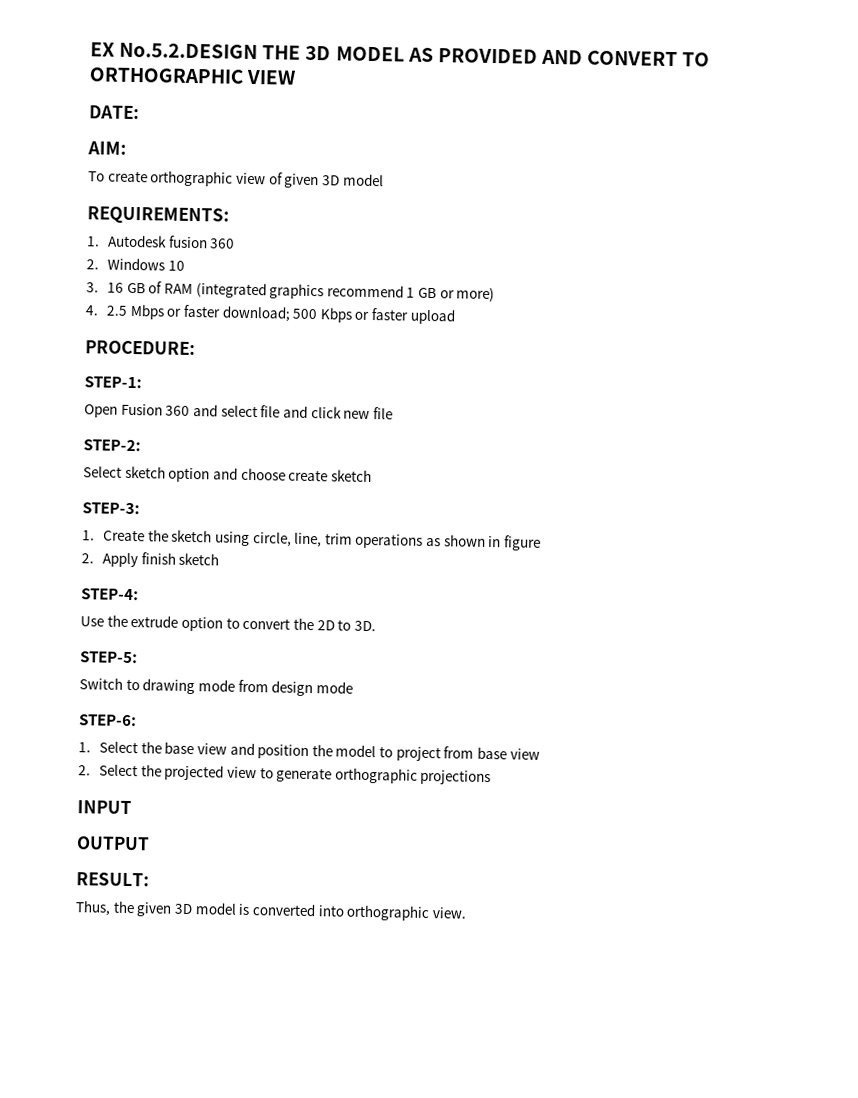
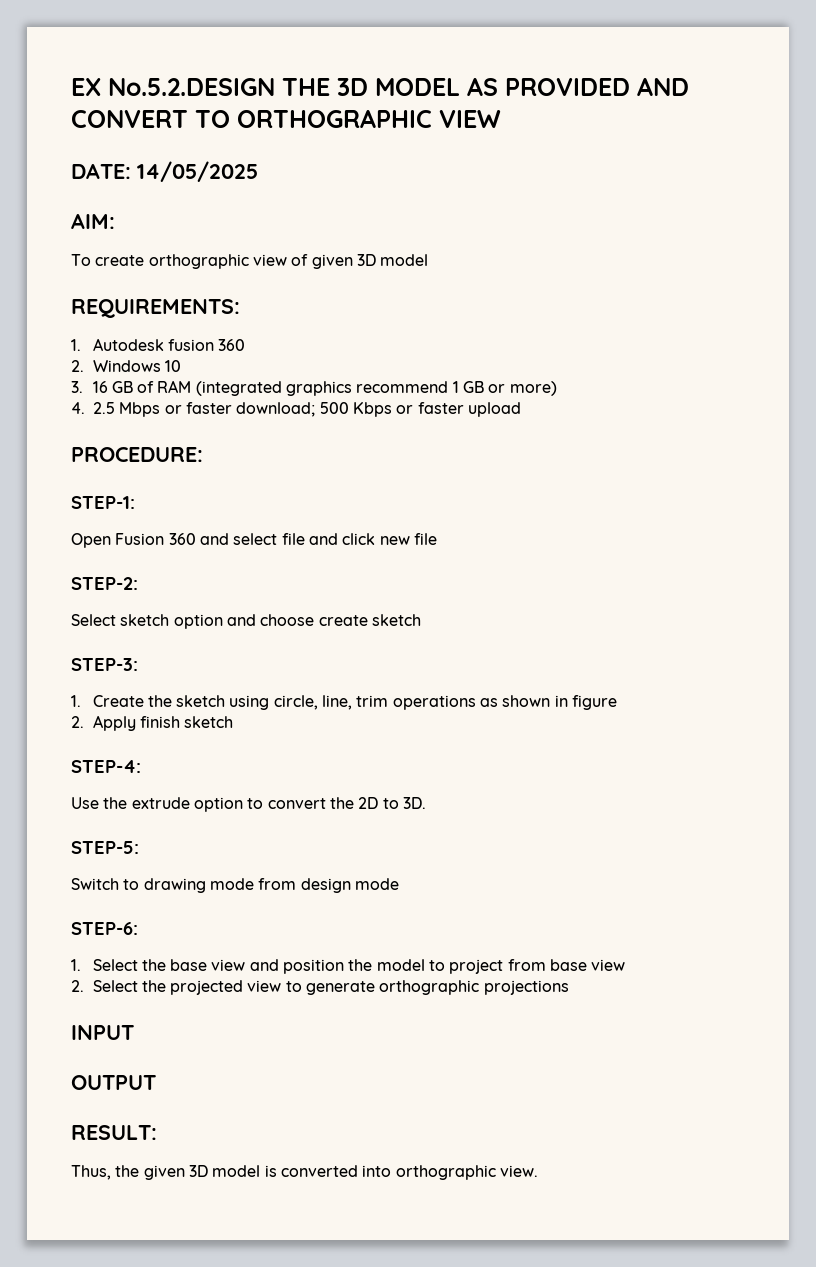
(140, 112) none -> [137,161,258,182] 14/05/2025

